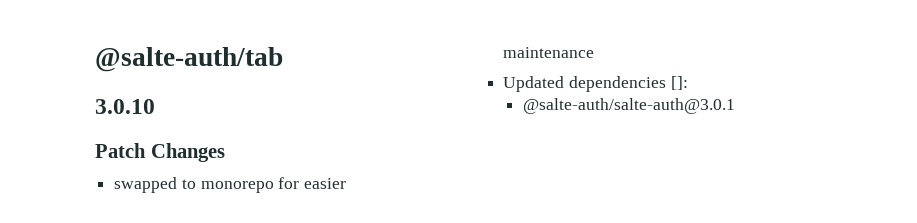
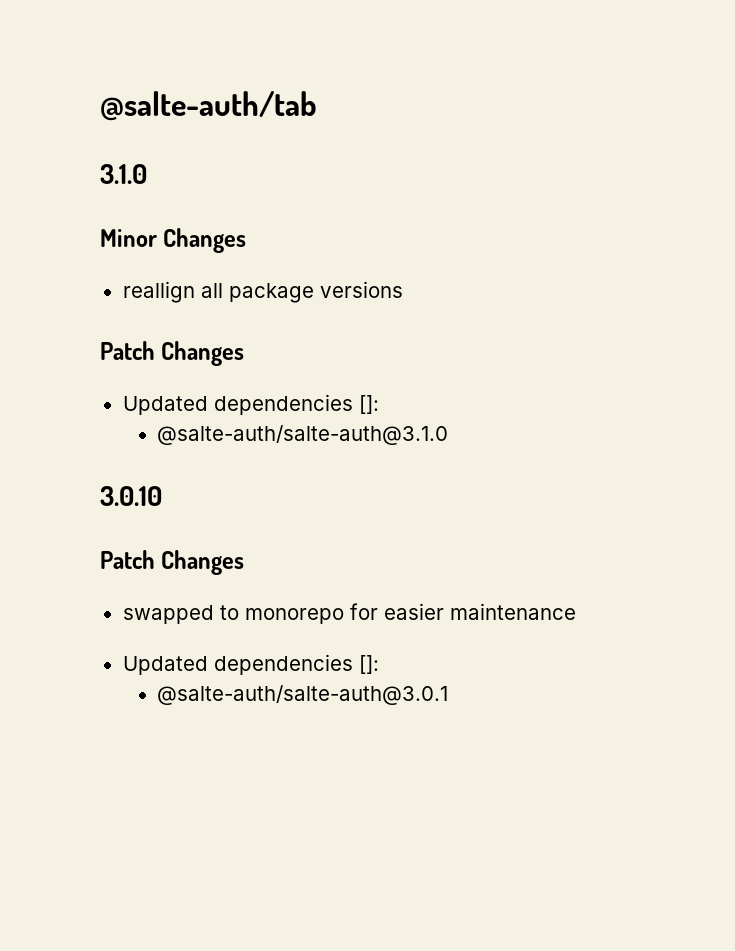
(283, 59) none -> [100,164,147,184] [100,228,247,253] [122,281,403,303] [100,341,245,366] [122,394,379,415] [157,425,449,445] // 3.1.0 // Minor Changes // reallign all package versions // Patch Changes // Updated dependencies []: // @salte-auth/salte-auth@3.1.0

